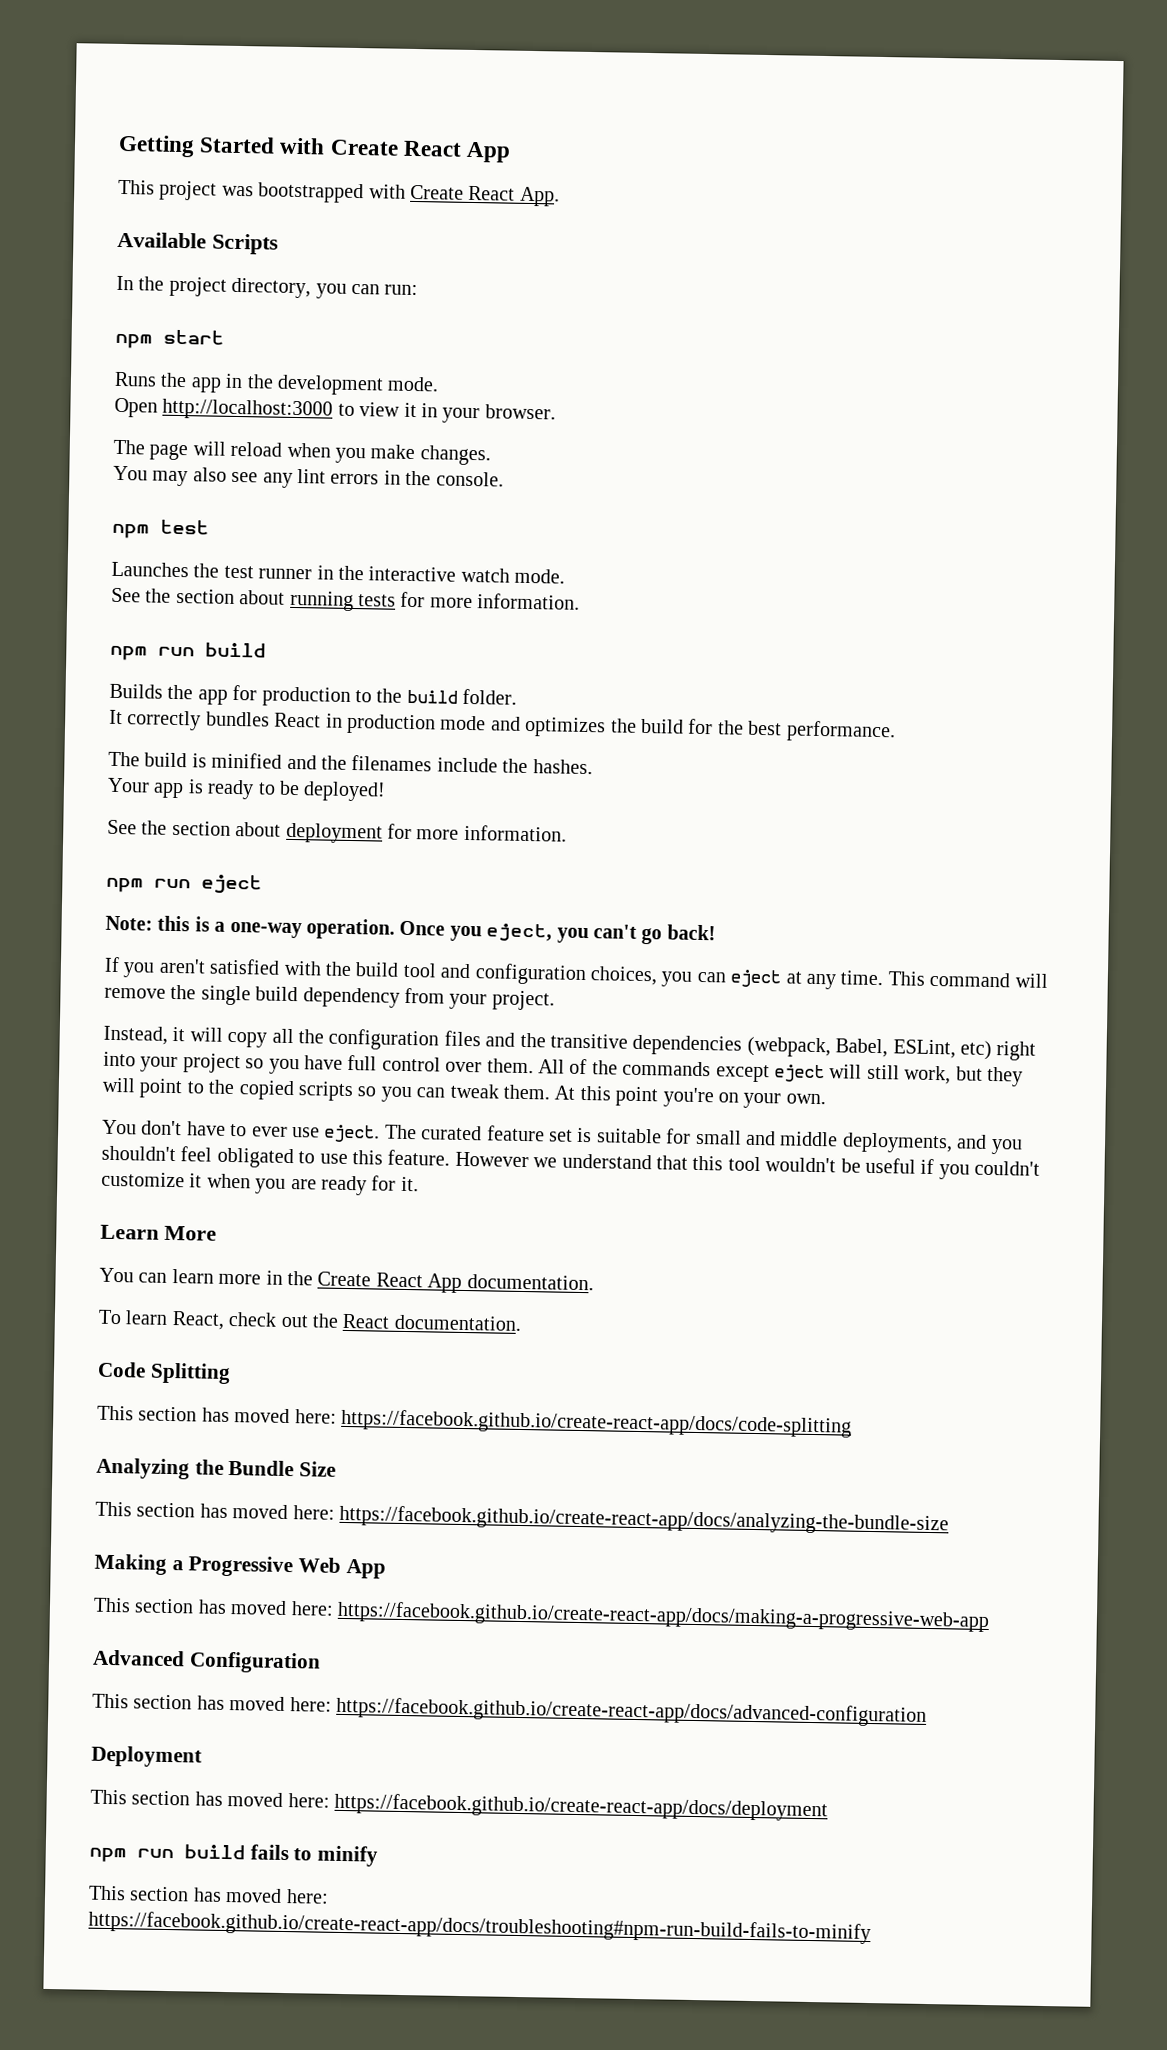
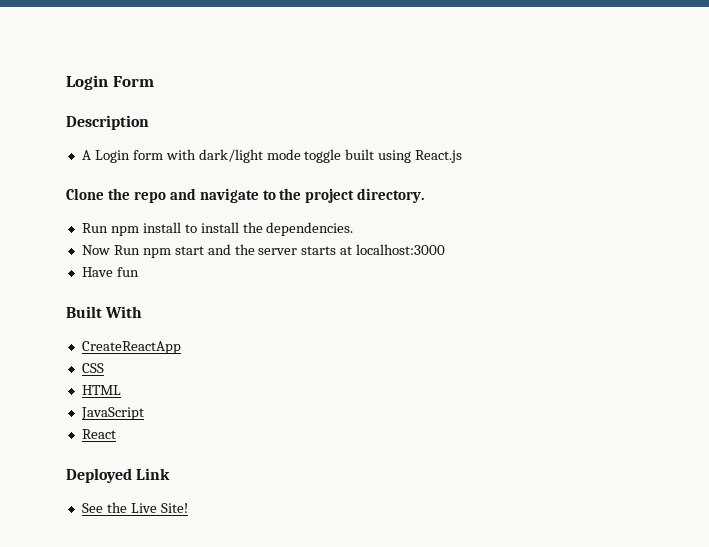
[118,134,512,163] [118,179,560,207] [117,231,279,255] [116,275,419,299] [115,329,224,349] [114,371,440,396] [114,397,556,424] [113,439,491,466] [113,465,504,488] [112,519,209,539] [111,561,566,584] [111,587,581,611] [110,642,266,661] [109,683,518,707] [109,709,896,743] [108,751,593,775] [107,777,387,802] [107,819,567,844] [106,874,262,895] [105,915,716,945] [104,956,1048,990] [104,984,555,1011] [103,1025,1037,1061] [103,1051,1023,1087] [102,1077,826,1109] [102,1119,1023,1155] [101,1145,1041,1180] [101,1171,419,1196] [100,1224,217,1241] [99,1267,594,1293] [98,1309,521,1331] [97,1361,231,1385] [97,1405,852,1438] [96,1457,337,1480] [95,1501,949,1536] [94,1553,386,1579] [93,1597,990,1633] [92,1649,321,1674] [92,1693,927,1727] [91,1745,202,1768] [90,1789,828,1822] [89,1844,379,1867] [88,1885,329,1904] [88,1910,871,1945] Getting Started with Create React App // This project was bootstrapped with Create React App. // Available Scripts // In the project directory, you can run: // npm start // Runs the app in the development mode. // Open http://localhost:3000 to view it in your browser. // The page will reload when you make changes. // You may also see any lint errors in the console. // npm test // Launches the test runner in the interactive watch mode. // See the section about running tests for more information. // npm run build // Builds the app for production to the build folder. // It correctly bundles React in production mode and optimizes the build for the best performance. // The build is minified and the filenames include the hashes. // Your app is ready to be deployed! // See the section about deployment for more information. // npm run eject // Note: this is a one-way operation. Once you eject, you can't go back! // If you aren't satisfied with the build tool and configuration choices, you can eject at any time. This command will remove the single build dependency from your project. // Instead, it will copy all the configuration files and the transitive dependencies (webpack, Babel, ESLint, etc) right into your project so you have full control over them. All of the commands except eject will still work, but they will point to the copied scripts so you can tweak them. At this point you're on your own. // You don't have to ever use eject. The curated feature set is suitable for small and middle deployments, and you shouldn't feel obligated to use this feature. However we understand that this tool wouldn't be useful if you couldn't customize it when you are ready for it. // Learn More // You can learn more in the Create React App documentation. // To learn React, check out the React documentation. // Code Splitting // This section has moved here: https://facebook.github.io/create-react-app/docs/code-splitting // Analyzing the Bundle Size // This section has moved here: https://facebook.github.io/create-react-app/docs/analyzing-the-bundle-size // Making a Progressive Web App // This section has moved here: https://facebook.github.io/create-react-app/docs/making-a-progressive-web-app // Advanced Configuration // This section has moved here: https://facebook.github.io/create-react-app/docs/advanced-configuration // Deployment // This section has moved here: https://facebook.github.io/create-react-app/docs/deployment // npm run build fails to minify // This section has moved here: https://facebook.github.io/create-react-app/docs/troubleshooting#npm-run-build-fails-to-minify -> [66,75,154,90] [66,115,149,130] [81,149,463,163] [66,188,425,203] [81,222,354,236] [81,244,446,258] [81,267,139,277] [66,306,143,318] [81,341,181,354] [81,363,104,373] [81,385,121,395] [80,407,144,420] [81,429,116,439] [66,468,171,483] [81,502,188,513] Login Form // Description // A Login form with dark/light mode toggle built using React.js // Clone the repo and navigate to the project directory. // Run npm install to install the dependencies. // Now Run npm start and the server starts at localhost:3000 // Have fun // Built With // CreateReactApp // CSS // HTML // JavaScript // React // Deployed Link // See the Live Site!

